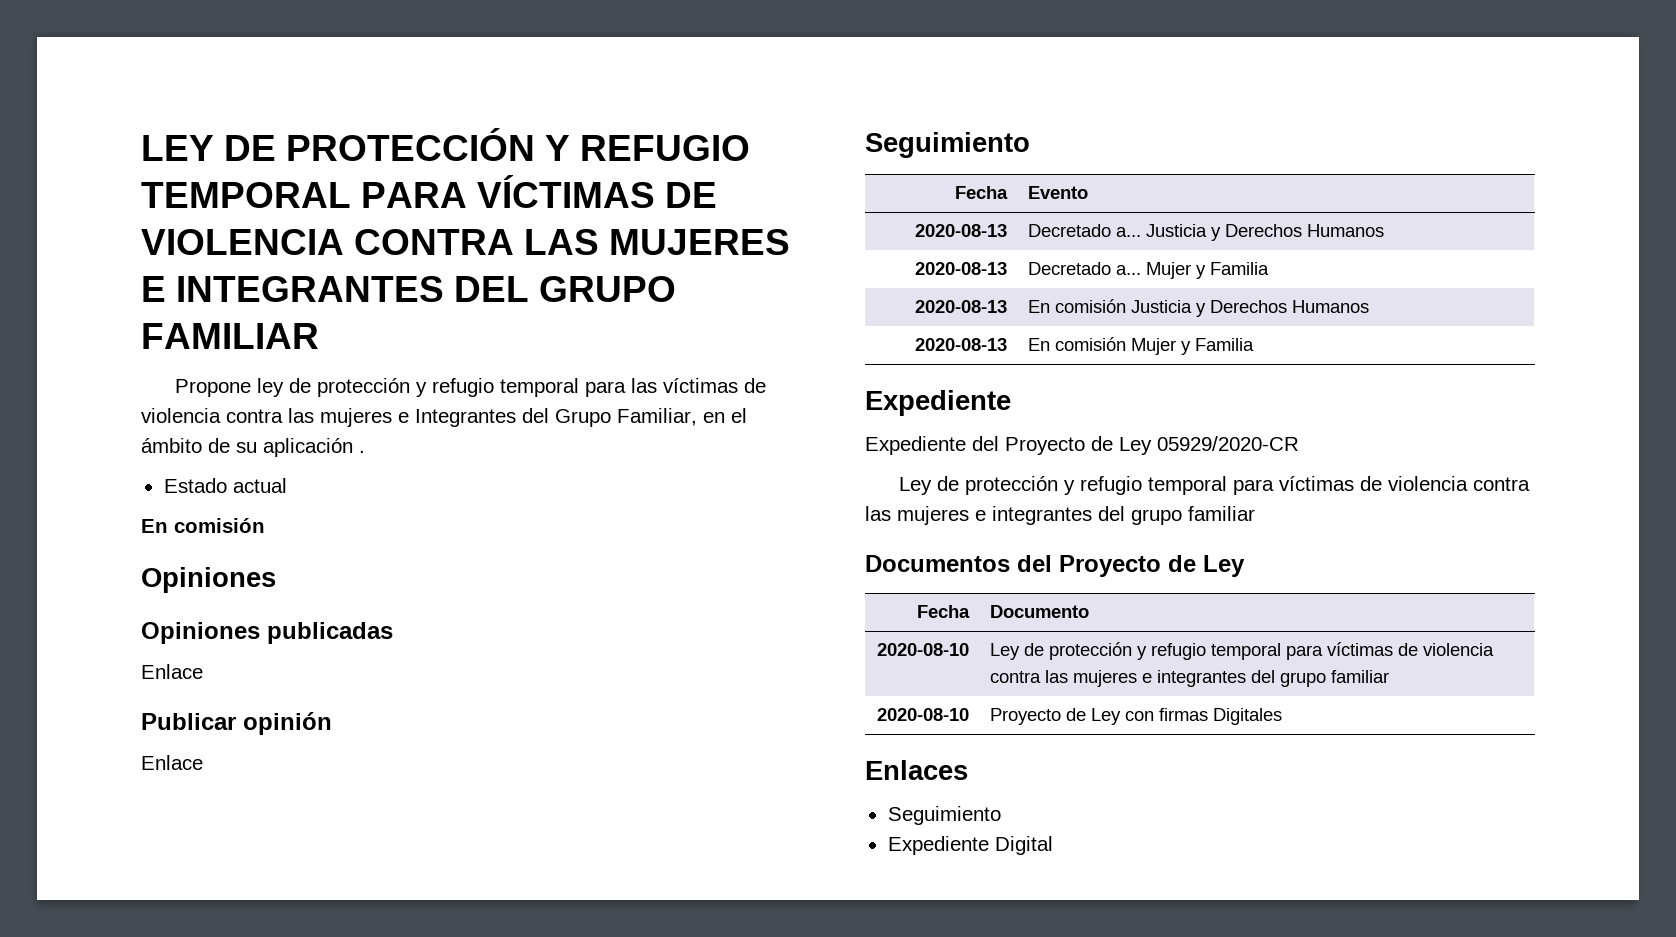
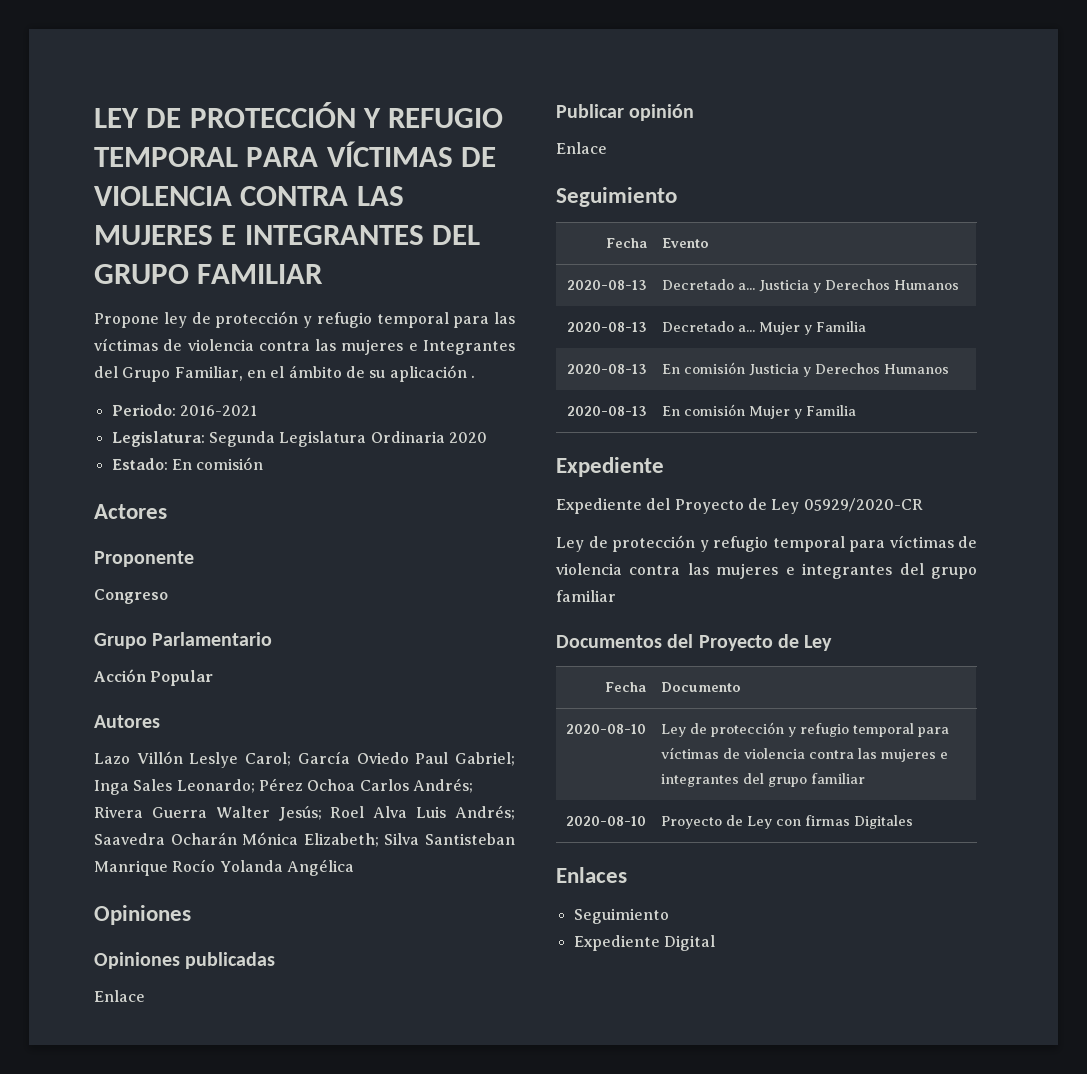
[163,478,287,493] [141,518,265,533] Estado actual // En comisión -> [111,404,257,416] [111,431,487,447] [111,457,264,470] [94,504,167,519] [94,551,194,567] [94,589,168,604] [94,632,273,649] [94,669,214,686] [94,715,160,728] [94,751,515,768] [94,778,473,795] [94,805,515,821] [94,832,515,847] [94,859,354,876] Periodo: 2016-2021 // Legislatura: Segunda Legislatura Ordinaria 2020 // Estado: En comisión // Actores // Proponente // Congreso // Grupo Parlamentario // Acción Popular // Autores // Lazo Villón Leslye Carol; García Oviedo Paul Gabriel; Inga Sales Leonardo; Pérez Ochoa Carlos Andrés; Rivera Guerra Walter Jesús; Roel Alva Luis Andrés; Saavedra Ocharán Mónica Elizabeth; Silva Santisteban Manrique Rocío Yolanda Angélica

